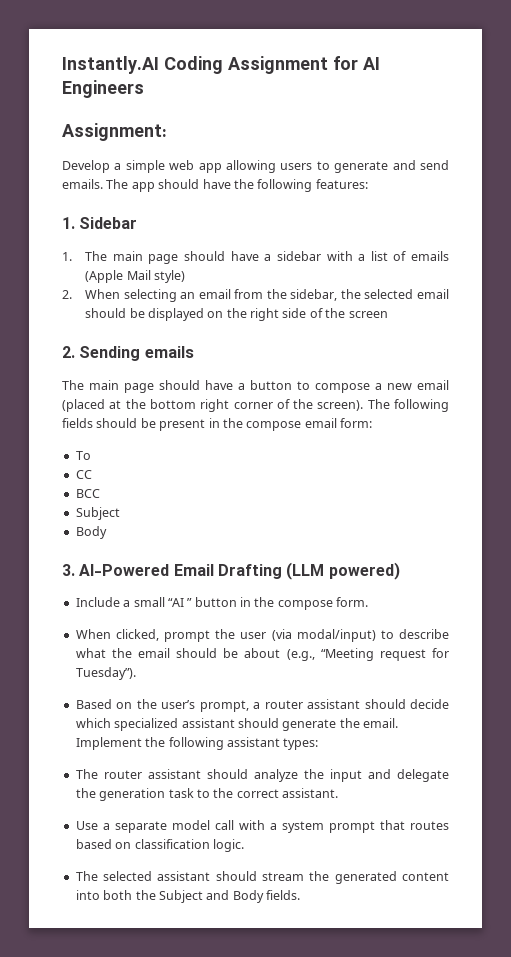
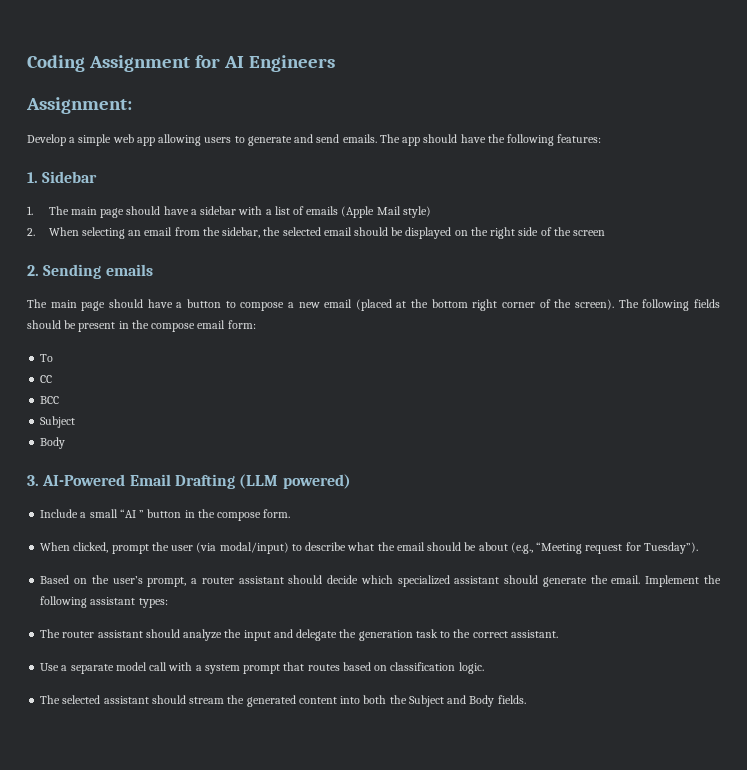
[62,56,159,74] Instantly.AI -> (27, 63) none

